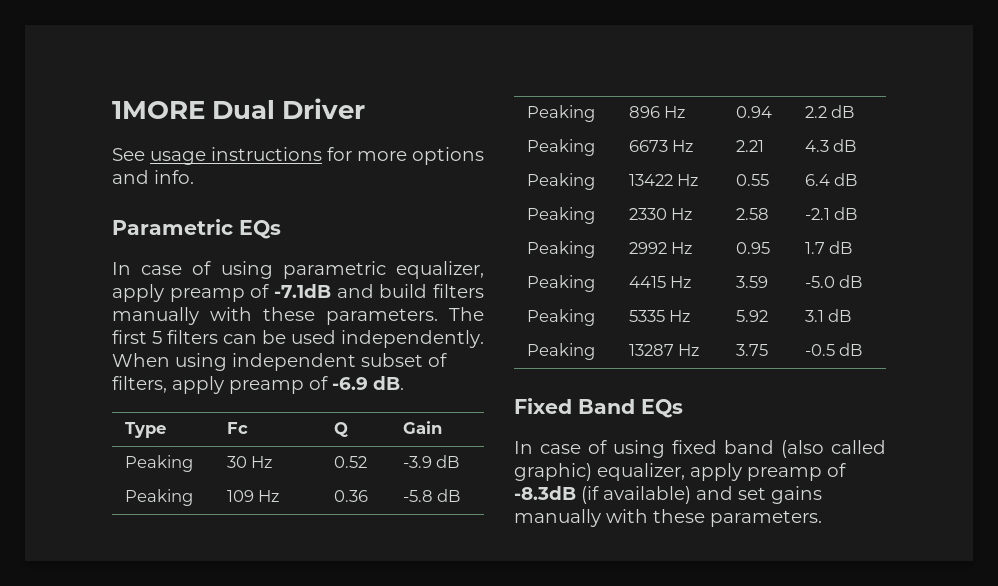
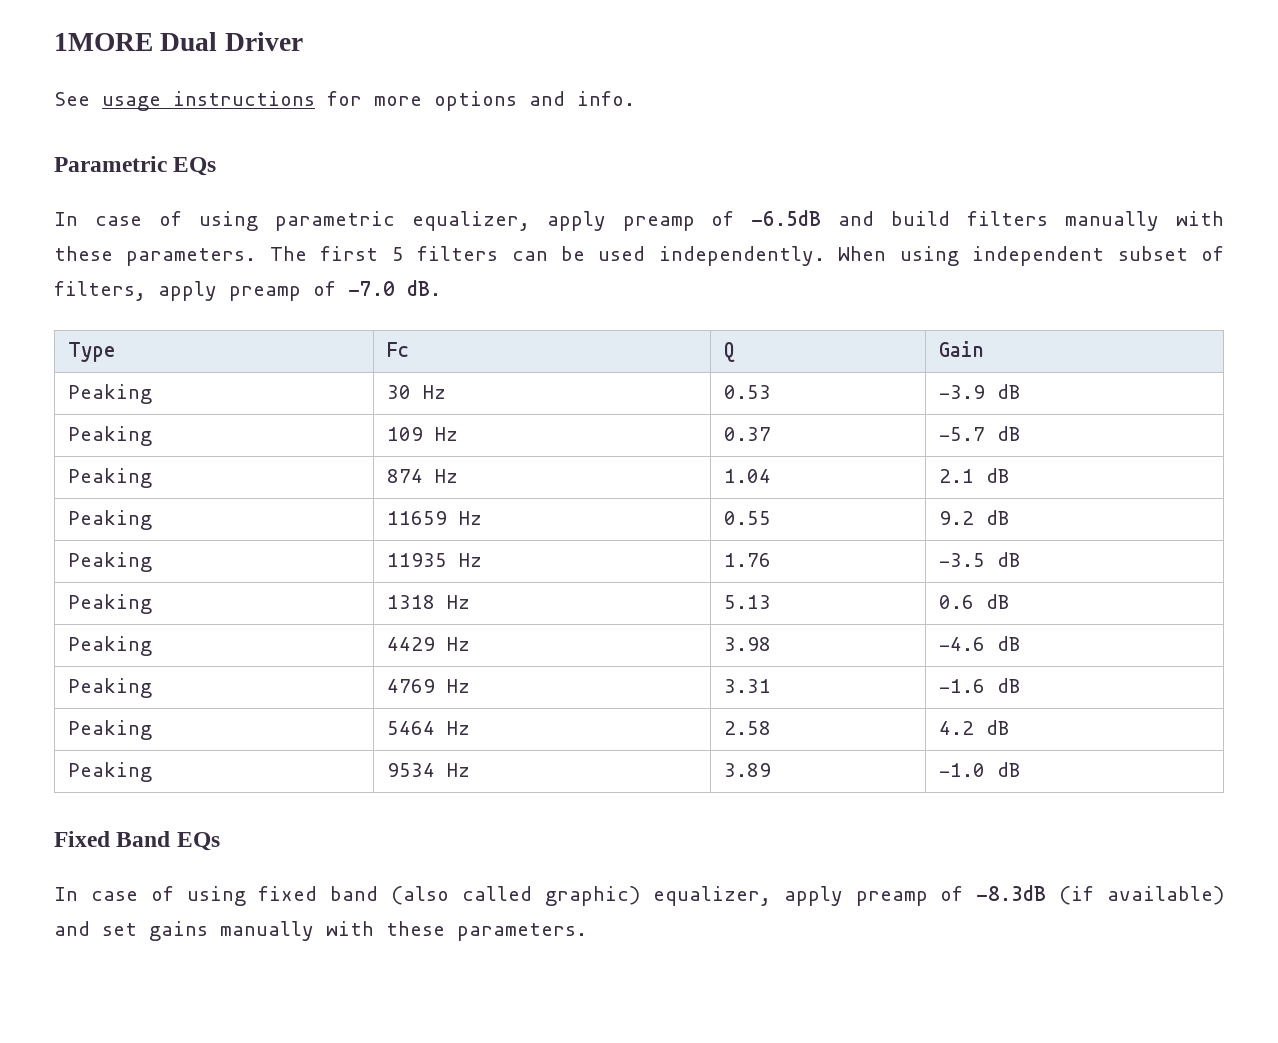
[274,284,331,298] -7.1dB -> [751,210,822,226] -6.5dB
[332,377,368,390] -6.9 -> [348,281,395,296] -7.0
[333,456,367,468] 0.52 -> [723,385,771,399] 0.53
[333,490,368,502] [402,489,461,502] [526,105,595,122] [628,106,686,118] [735,106,772,118] [804,105,855,118] [526,139,595,156] [628,140,694,152] [735,140,764,152] [804,139,857,152] [526,173,595,190] [628,174,699,186] [735,174,769,186] [804,173,858,186] [526,207,595,224] [628,208,667,220] 0.36 | -5.8 dB // Peaking | 896 Hz | 0.94 | 2.2 dB // Peaking | 6673 Hz | 2.21 | 4.3 dB // Peaking | 13422 Hz | 0.55 | 6.4 dB // Peaking | 2330 -> [723,427,771,441] [938,426,1020,441] [67,468,152,488] [386,469,458,483] [723,469,771,483] [938,468,1009,483] [67,510,152,530] [386,511,482,525] [723,511,771,525] [938,510,1009,525] [67,552,152,572] [386,553,482,567] [723,553,771,567] [938,552,1020,567] [67,594,152,614] [386,595,470,609] [723,595,771,609] [938,594,1009,609] [67,636,152,656] [386,637,470,651] [723,637,771,651] [938,636,1020,651] [67,678,152,698] [386,679,470,693] [723,679,771,693] [938,678,1020,693] [67,720,152,740] [386,721,435,735] 0.37 | -5.7 dB // Peaking | 874 Hz | 1.04 | 2.1 dB // Peaking | 11659 Hz | 0.55 | 9.2 dB // Peaking | 11935 Hz | 1.76 | -3.5 dB // Peaking | 1318 Hz | 5.13 | 0.6 dB // Peaking | 4429 Hz | 3.98 | -4.6 dB // Peaking | 4769 Hz | 3.31 | -1.6 dB // Peaking | 5464
[804,207,858,220] [526,241,595,258] [628,242,693,254] [735,242,770,254] [804,241,853,254] [526,275,595,292] [628,276,692,288] [735,276,768,288] [804,275,863,288] [526,309,595,326] [628,310,691,322] [735,310,768,322] [804,309,852,322] [526,343,595,360] [628,344,700,356] [735,344,768,356] [804,344,835,356] -2.1 dB // Peaking | 2992 Hz | 0.95 | 1.7 dB // Peaking | 4415 Hz | 3.59 | -5.0 dB // Peaking | 5335 Hz | 5.92 | 3.1 dB // Peaking | 13287 Hz | 3.75 | -0.5 -> [938,720,1009,735] [67,762,152,782] [386,763,470,777] [723,763,771,777] [938,763,985,777] 4.2 dB // Peaking | 9534 Hz | 3.89 | -1.0

